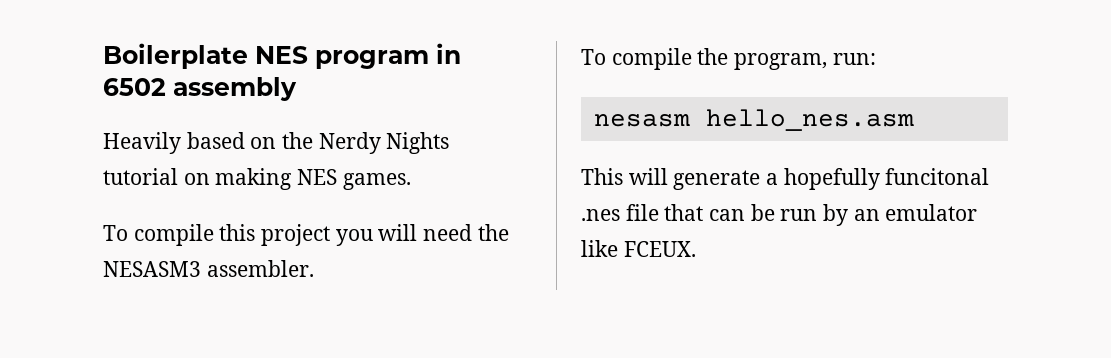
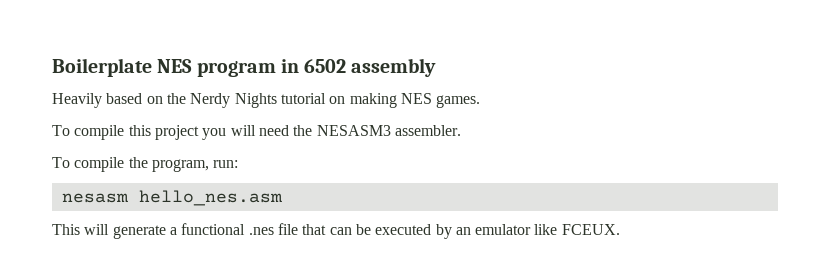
[783,168,990,190] hopefully funcitonal -> [181,223,246,235] functional
[780,209,818,221] run -> [375,224,432,235] executed

